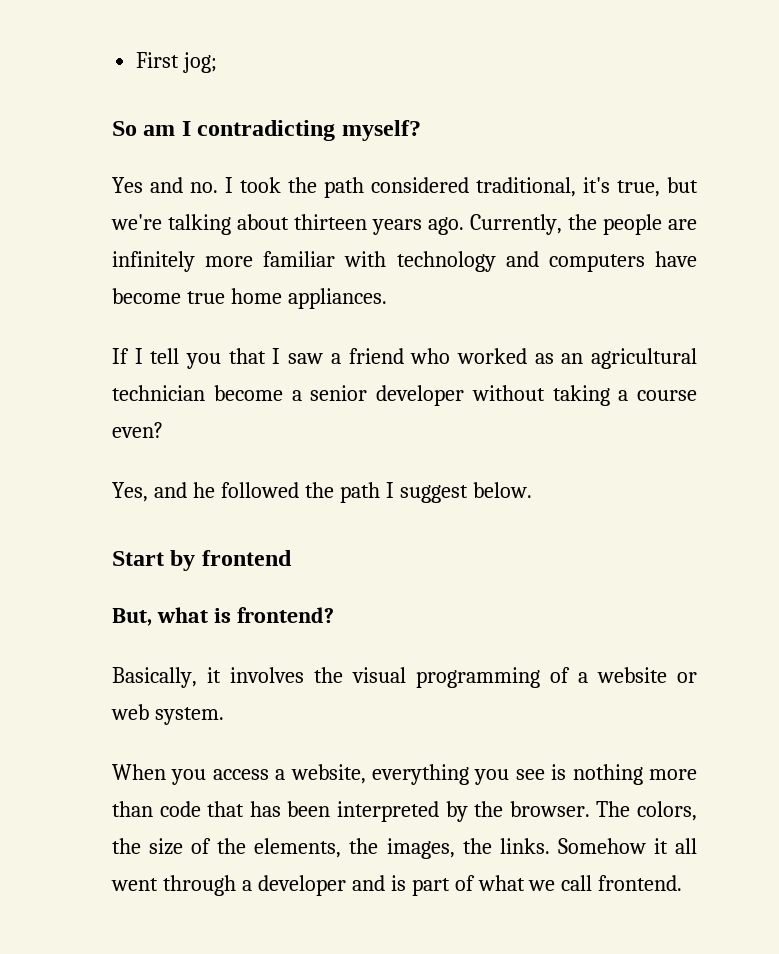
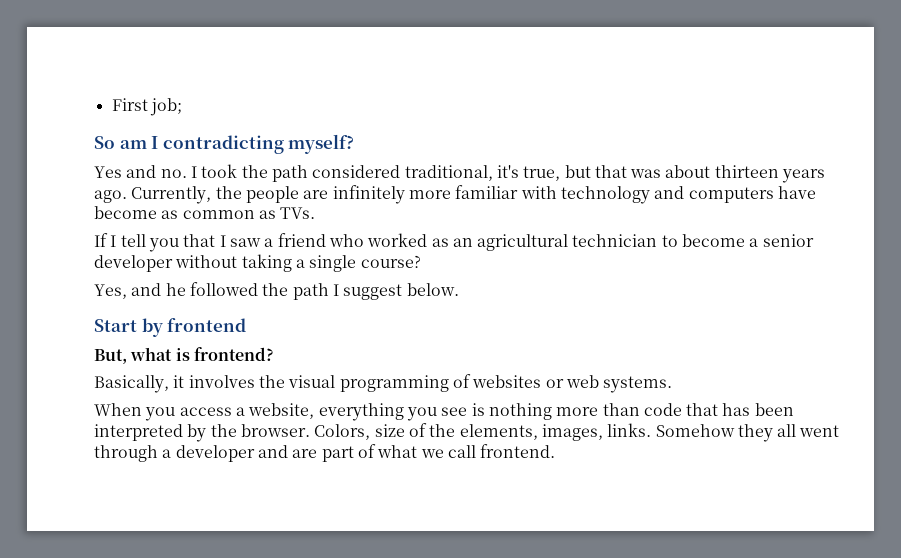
[183,52,218,73] jog; -> [149,98,182,116] job;
[111,214,231,235] we're talking -> [594,165,662,178] that was
[186,288,387,309] true home appliances. -> [161,207,316,219] as common as TVs.
(205, 393) none -> [661,235,678,247] to
[637,390,697,401] [112,422,163,438] course even? -> [309,255,421,272] single course?
[578,667,667,683] a website -> [472,375,542,388] websites
[154,707,224,725] system. -> [603,376,673,393] systems.
[596,801,698,821] [112,838,141,854] The colors, the -> [314,424,371,440] Colors,
[349,838,492,859] the images, the -> [541,424,603,441] images,
[653,838,668,854] it -> [737,424,773,442] they
[390,875,406,891] is -> [292,449,318,458] are

